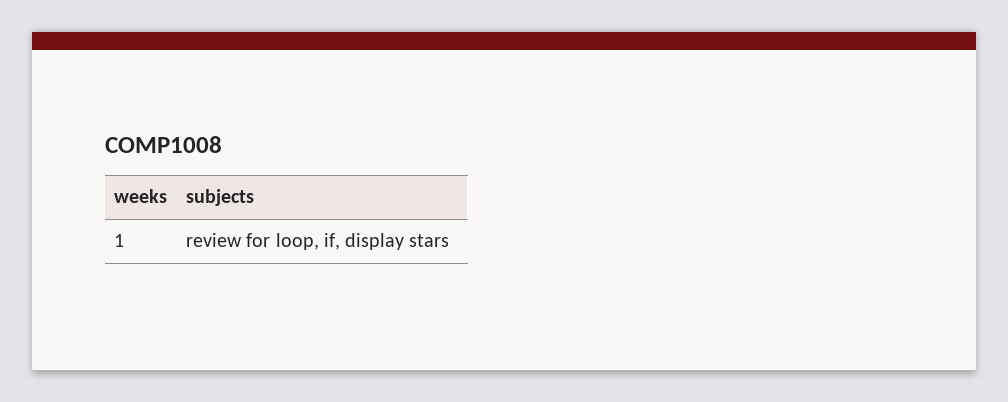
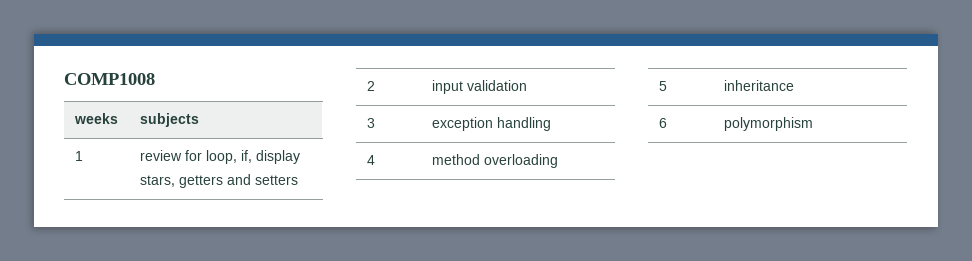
[409,234,450,247] stars -> [139,174,298,188] [366,81,375,91] [431,80,527,94] [366,118,375,128] [431,117,551,131] [366,155,375,165] [431,154,558,168] [658,81,667,91] [723,80,794,91] [658,118,667,128] [723,117,813,131] stars, getters and setters // 2 | input validation // 3 | exception handling // 4 | method overloading // 5 | inheritance // 6 | polymorphism

